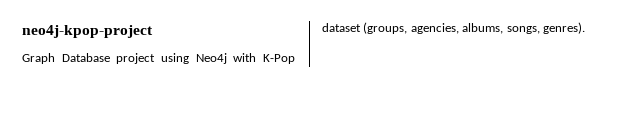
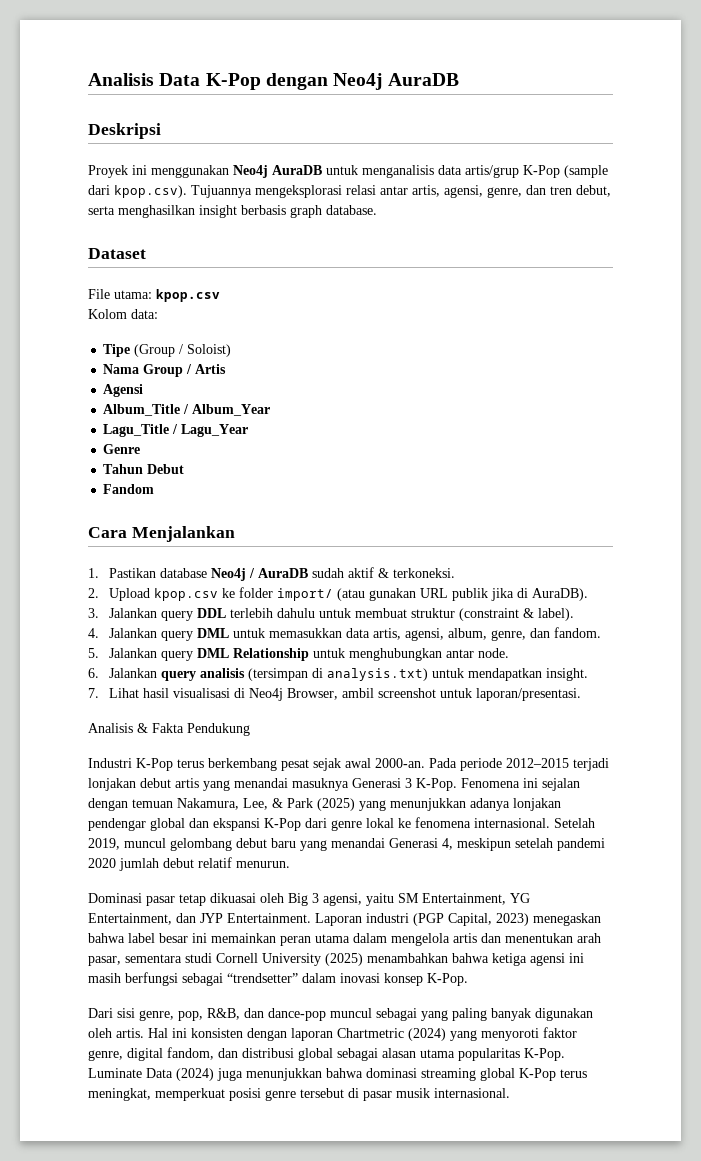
[22,25,153,38] [22,53,295,64] [322,22,585,34] neo4j-kpop-project // Graph Database project using Neo4j with K-Pop dataset (groups, agencies, albums, songs, genres). -> [88,73,460,90] [88,123,161,139] [88,165,608,178] [88,185,611,198] [88,205,377,218] [88,248,146,259] [88,289,220,302] [88,309,158,319] [103,344,232,357] [103,364,227,377] [103,384,144,397] [103,404,271,416] [103,424,249,437] [103,444,141,454] [103,464,185,474] [103,484,155,494] [88,526,235,542] [88,567,456,581] [88,587,589,601] [88,608,575,621] [88,627,602,641] [88,648,510,661] [88,668,589,681] [88,688,582,701] [88,723,250,736] [88,758,609,771] [88,778,580,791] [88,798,561,811] [88,817,595,831] [88,838,605,851] [88,857,290,871] [88,893,530,906] [88,913,601,926] [88,933,601,946] [88,953,584,966] [88,972,468,986] [88,1008,593,1021] [88,1027,577,1041] [88,1047,565,1061] [88,1068,587,1081] [88,1088,510,1101] Analisis Data K-Pop dengan Neo4j AuraDB // Deskripsi // Proyek ini menggunakan Neo4j AuraDB untuk menganalisis data artis/grup K-Pop (sample dari kpop.csv). Tujuannya mengeksplorasi relasi antar artis, agensi, genre, dan tren debut, serta menghasilkan insight berbasis graph database. // Dataset // File utama: kpop.csv // Kolom data: // Tipe (Group / Soloist) // Nama Group / Artis // Agensi // Album_Title / Album_Year // Lagu_Title / Lagu_Year // Genre // Tahun Debut // Fandom // Cara Menjalankan // 1. Pastikan database Neo4j / AuraDB sudah aktif & terkoneksi. // 2. Upload kpop.csv ke folder import/ (atau gunakan URL publik jika di AuraDB). // 3. Jalankan query DDL terlebih dahulu untuk membuat struktur (constraint & label). // 4. Jalankan query DML untuk memasukkan data artis, agensi, album, genre, dan fandom. // 5. Jalankan query DML Relationship untuk menghubungkan antar node. // 6. Jalankan query analisis (tersimpan di analysis.txt) untuk mendapatkan insight. // 7. Lihat hasil visualisasi di Neo4j Browser, ambil screenshot untuk laporan/presentasi. // Analisis & Fakta Pendukung // Industri K-Pop terus berkembang pesat sejak awal 2000-an. Pada periode 2012–2015 terjadi lonjakan debut artis yang menandai masuknya Generasi 3 K-Pop. Fenomena ini sejalan dengan temuan Nakamura, Lee, & Park (2025) yang menunjukkan adanya lonjakan pendengar global dan ekspansi K-Pop dari genre lokal ke fenomena internasional. Setelah 2019, muncul gelombang debut baru yang menandai Generasi 4, meskipun setelah pandemi 2020 jumlah debut relatif menurun. // Dominasi pasar tetap dikuasai oleh Big 3 agensi, yaitu SM Entertainment, YG Entertainment, dan JYP Entertainment. Laporan industri (PGP Capital, 2023) menegaskan bahwa label besar ini memainkan peran utama dalam mengelola artis dan menentukan arah pasar, sementara studi Cornell University (2025) menambahkan bahwa ketiga agensi ini masih berfungsi sebagai “trendsetter” dalam inovasi konsep K-Pop. // Dari sisi genre, pop, R&B, dan dance-pop muncul sebagai yang paling banyak digunakan oleh artis. Hal ini konsisten dengan laporan Chartmetric (2024) yang menyoroti faktor genre, digital fandom, dan distribusi global sebagai alasan utama popularitas K-Pop. Luminate Data (2024) juga menunjukkan bahwa dominasi streaming global K-Pop terus meningkat, memperkuat posisi genre tersebut di pasar musik internasional.

